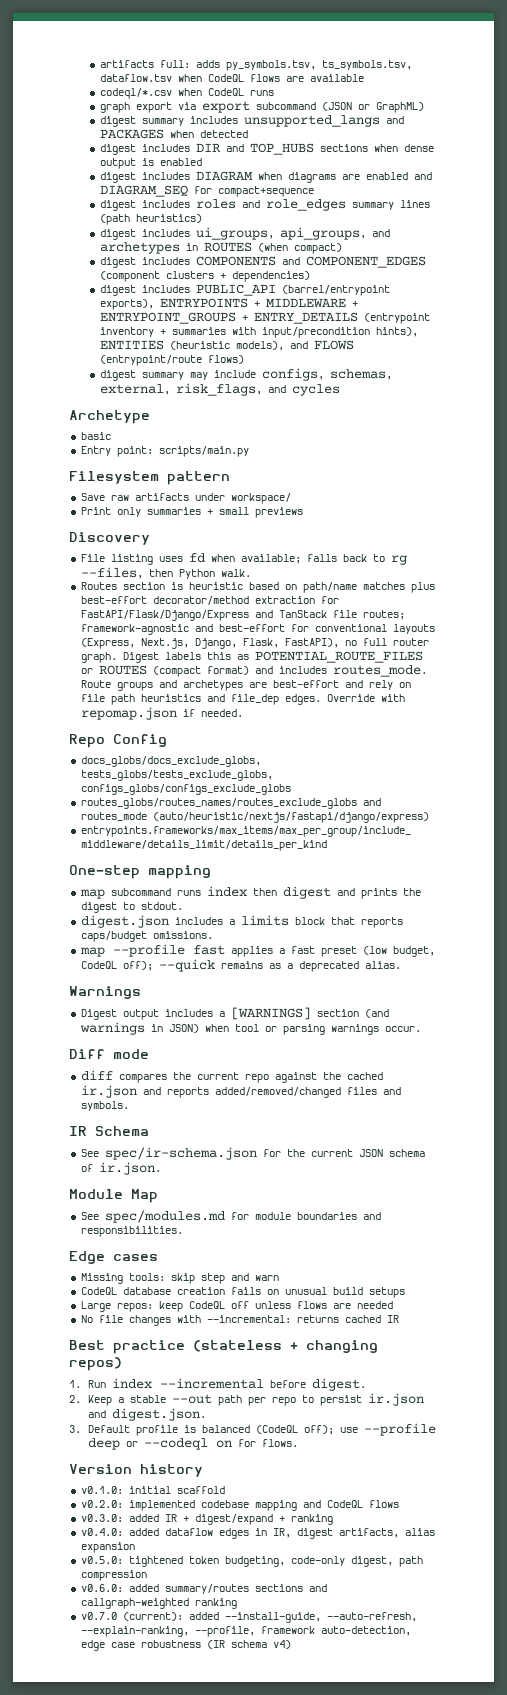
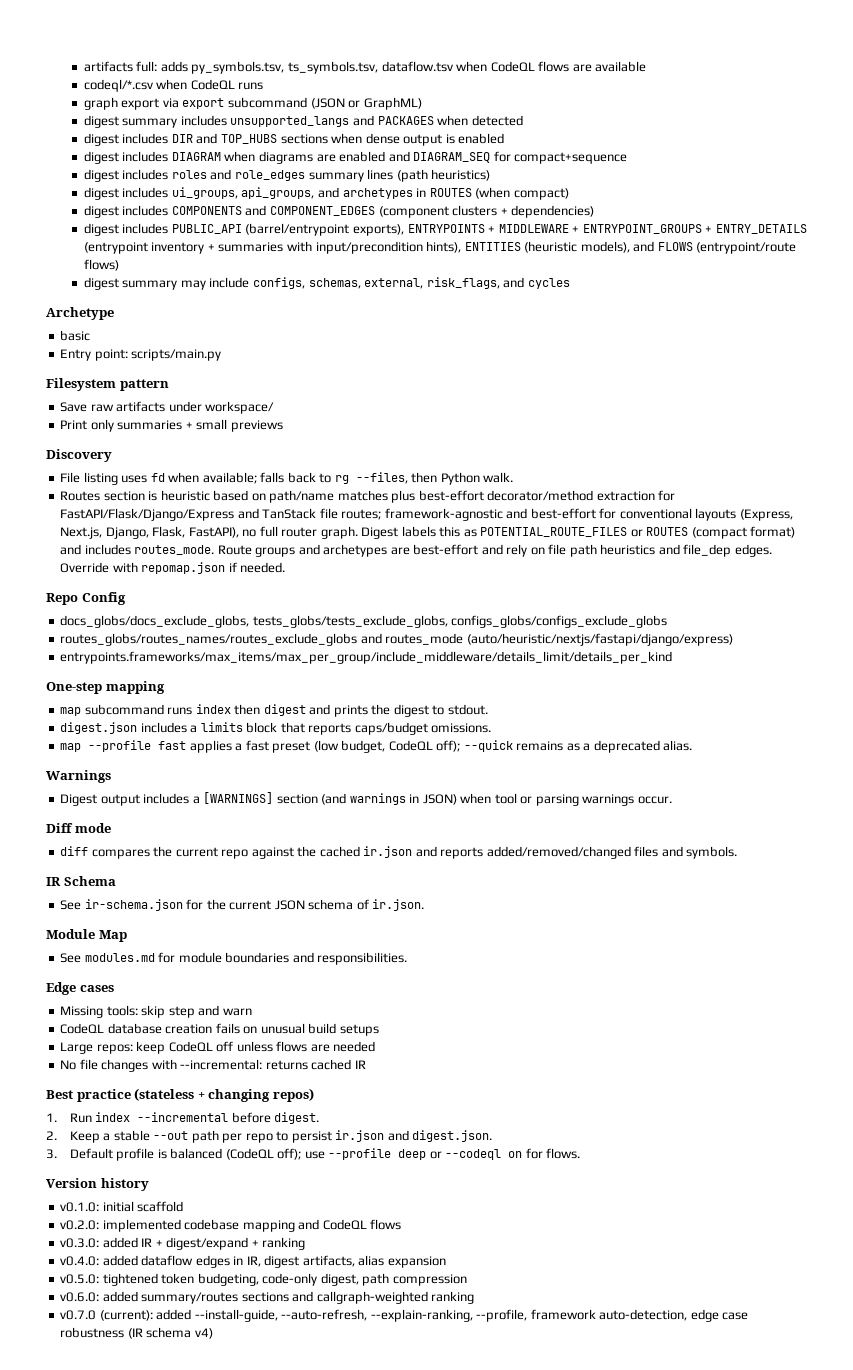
[104,1147,257,1160] spec/ir-schema.json -> [84,899,183,911] ir-schema.json
[104,1210,225,1223] spec/modules.md -> [84,953,155,962] modules.md

